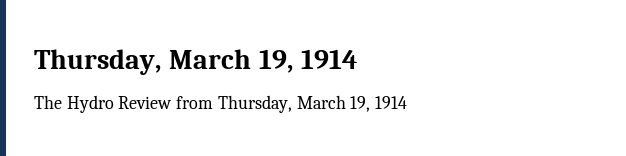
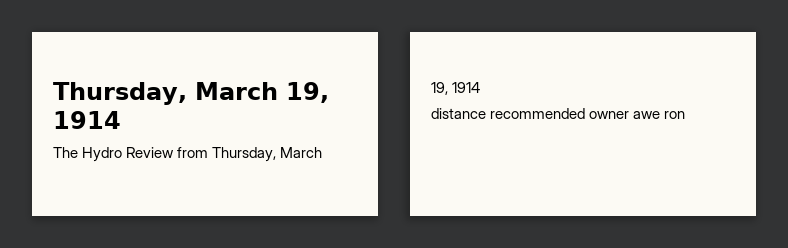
(408, 102) none -> [431,108,686,119] // distance recommended owner awe ron

